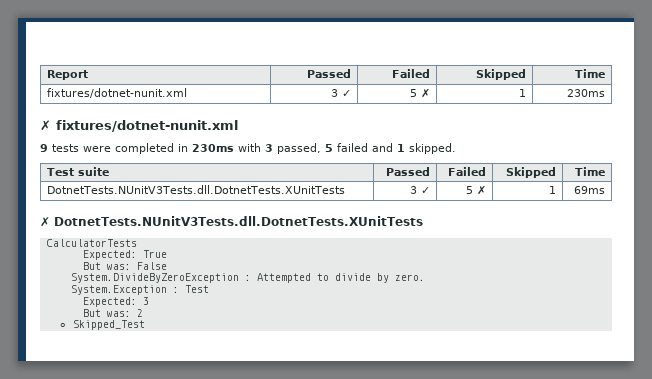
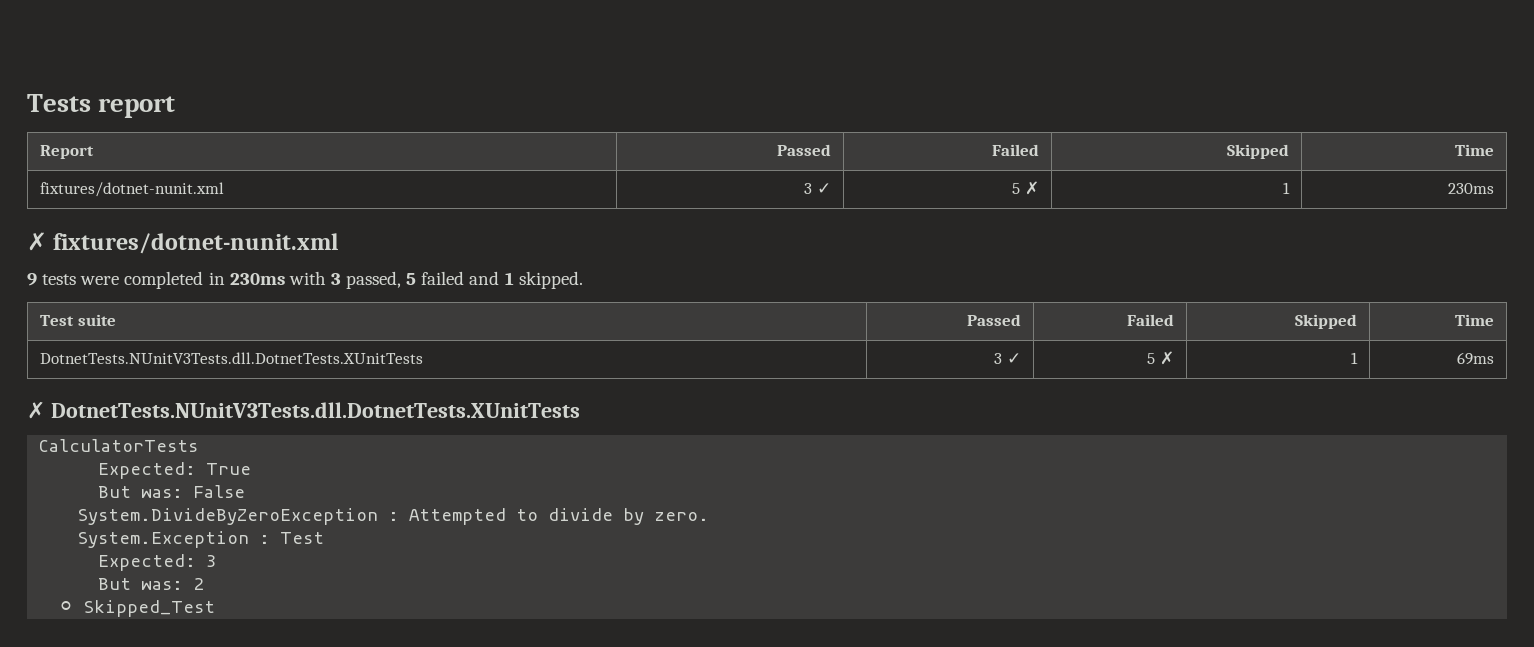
(46, 75) none -> [27,94,176,118] Tests report //

